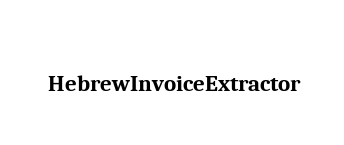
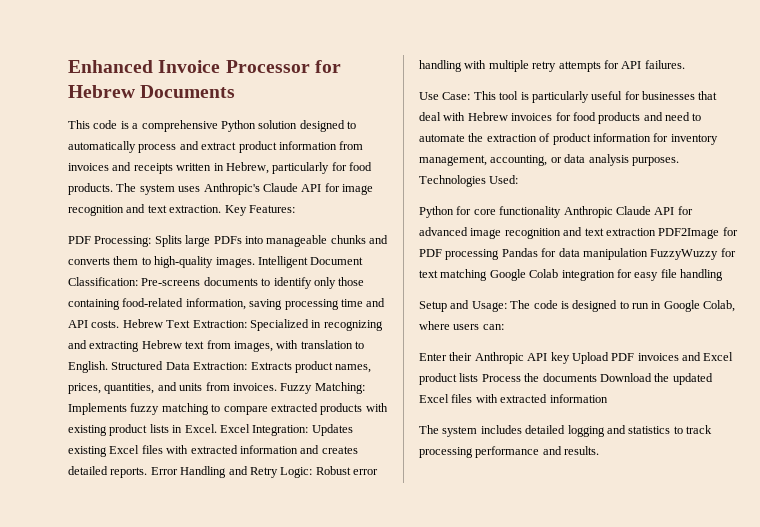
[48,75,301,91] HebrewInvoiceExtractor -> [68,60,341,73] [68,85,236,98] [68,120,356,132] [68,141,364,153] [68,162,372,174] [68,183,373,195] [68,204,295,216] [68,235,388,247] [68,256,364,268] [68,277,365,289] [68,298,386,310] [68,319,383,331] [68,340,364,352] [68,361,372,373] [68,382,365,394] [68,403,388,415] [68,424,353,436] [68,445,358,457] [68,466,378,478] [419,60,685,72] [419,91,718,103] [419,112,702,124] [419,133,718,145] [419,154,679,166] [419,175,519,187] [419,206,693,218] [419,227,738,239] [419,248,736,260] [419,269,723,281] [419,300,736,312] [419,321,504,330] [419,352,734,364] [419,373,713,385] [419,394,608,403] [419,425,712,437] [419,446,600,458] Enhanced Invoice Processor for Hebrew Documents // This code is a comprehensive Python solution designed to automatically process and extract product information from invoices and receipts written in Hebrew, particularly for food products. The system uses Anthropic's Claude API for image recognition and text extraction. Key Features: // PDF Processing: Splits large PDFs into manageable chunks and converts them to high-quality images. Intelligent Document Classification: Pre-screens documents to identify only those containing food-related information, saving processing time and API costs. Hebrew Text Extraction: Specialized in recognizing and extracting Hebrew text from images, with translation to English. Structured Data Extraction: Extracts product names, prices, quantities, and units from invoices. Fuzzy Matching: Implements fuzzy matching to compare extracted products with existing product lists in Excel. Excel Integration: Updates existing Excel files with extracted information and creates detailed reports. Error Handling and Retry Logic: Robust error handling with multiple retry attempts for API failures. // Use Case: This tool is particularly useful for businesses that deal with Hebrew invoices for food products and need to automate the extraction of product information for inventory management, accounting, or data analysis purposes. Technologies Used: // Python for core functionality Anthropic Claude API for advanced image recognition and text extraction PDF2Image for PDF processing Pandas for data manipulation FuzzyWuzzy for text matching Google Colab integration for easy file handling // Setup and Usage: The code is designed to run in Google Colab, where users can: // Enter their Anthropic API key Upload PDF invoices and Excel product lists Process the documents Download the updated Excel files with extracted information // The system includes detailed logging and statistics to track processing performance and results.

